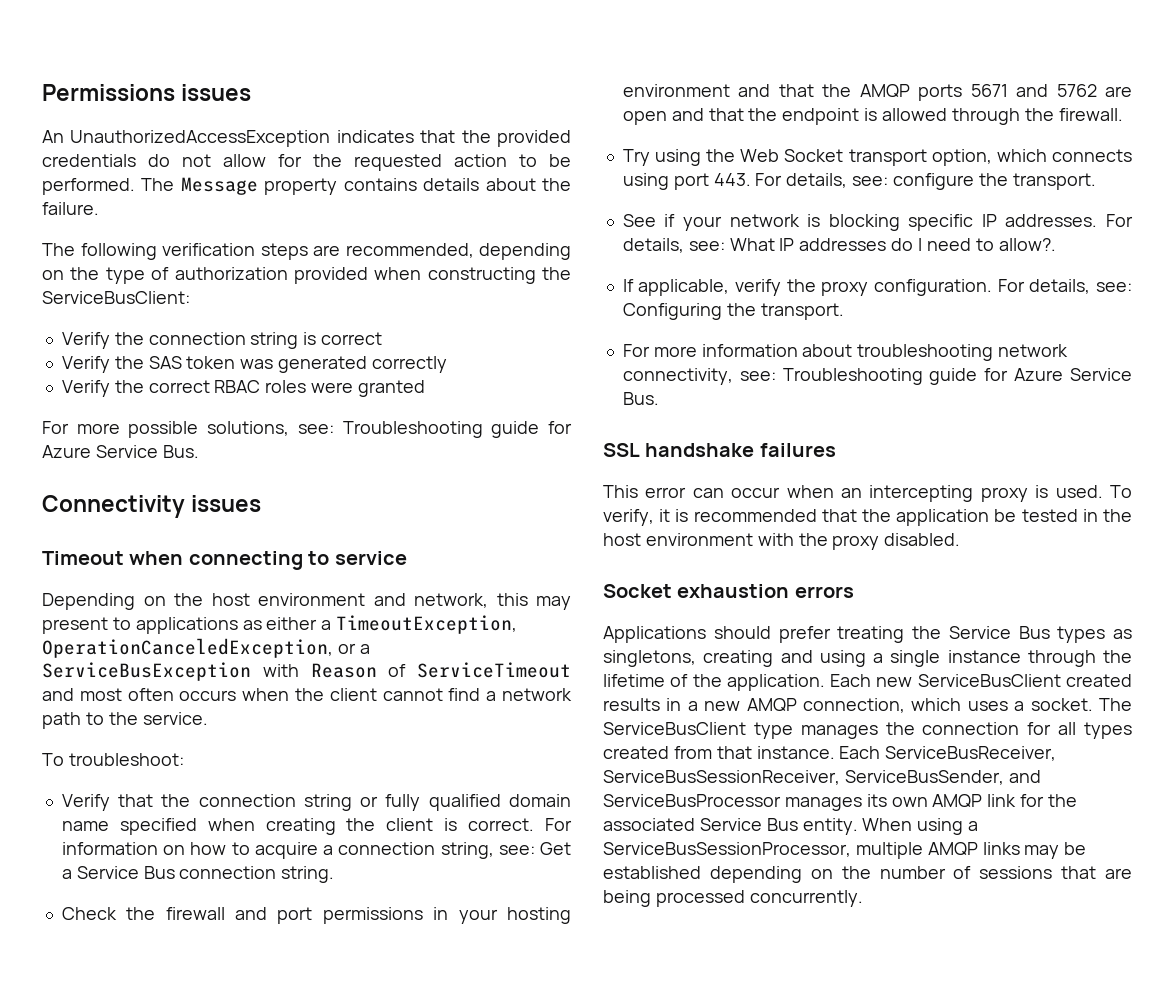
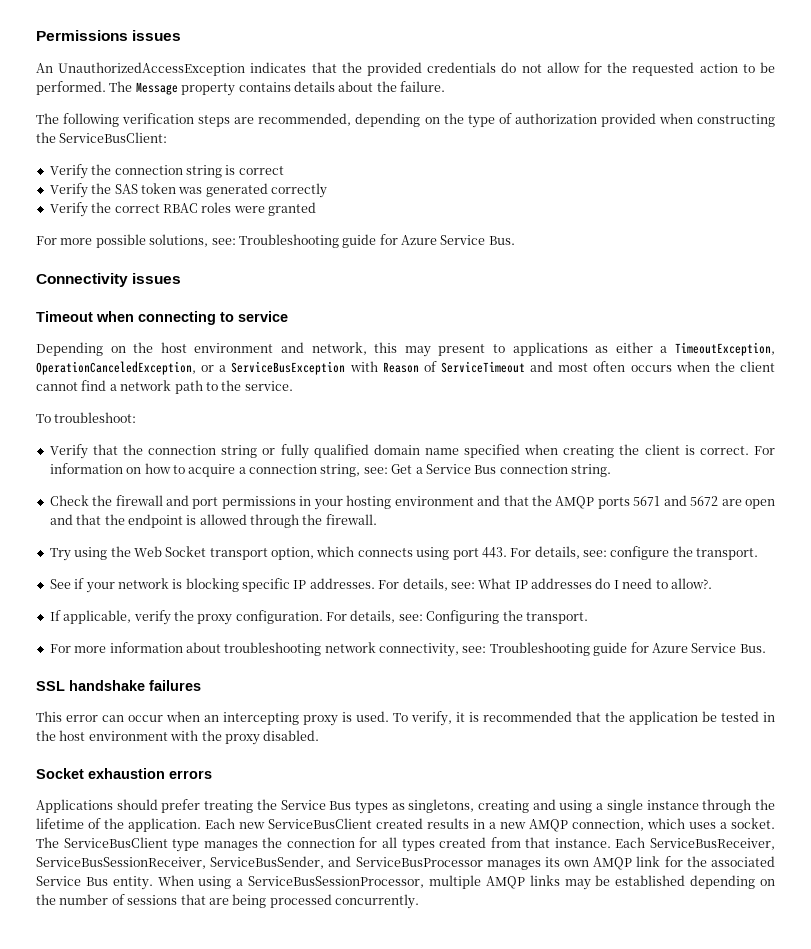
[1056,84,1097,97] 5762 -> [690,496,719,506] 5672

